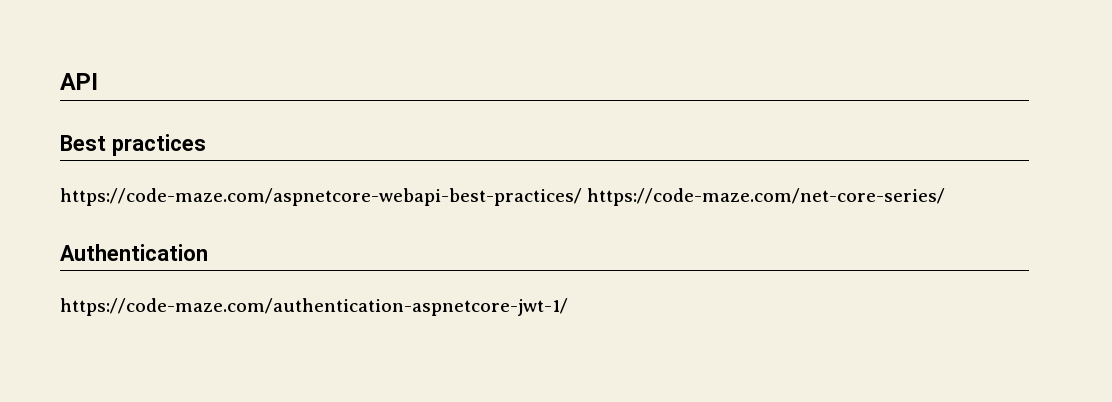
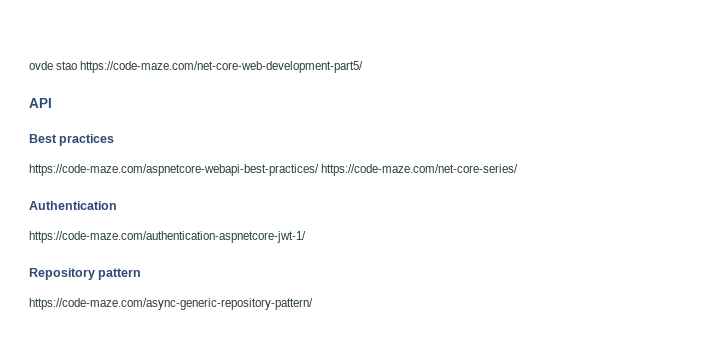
(60, 81) none -> [29,61,364,73] ovde stao https://code-maze.com/net-core-web-development-part5/ //
(568, 307) none -> [29,268,142,280] [29,298,313,310] // Repository pattern // https://code-maze.com/async-generic-repository-pattern/

